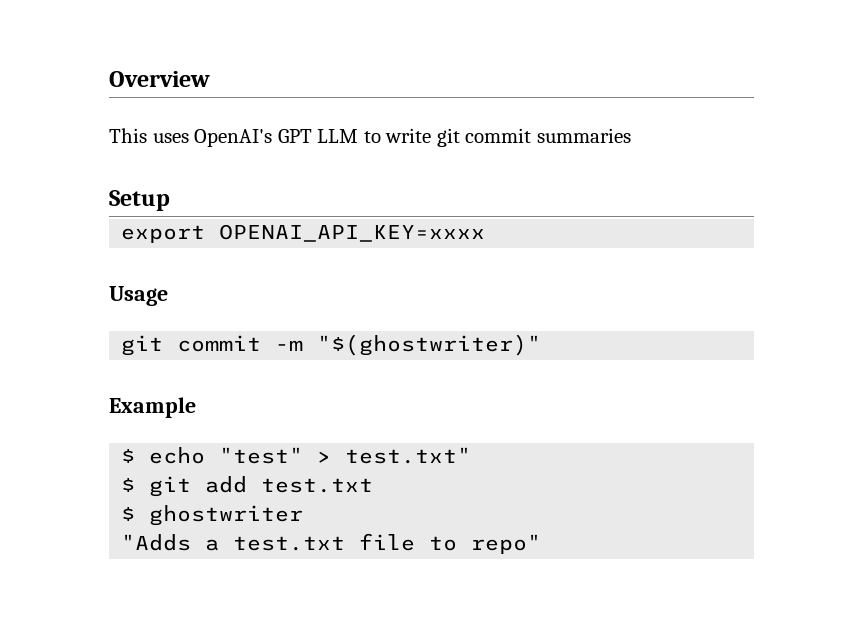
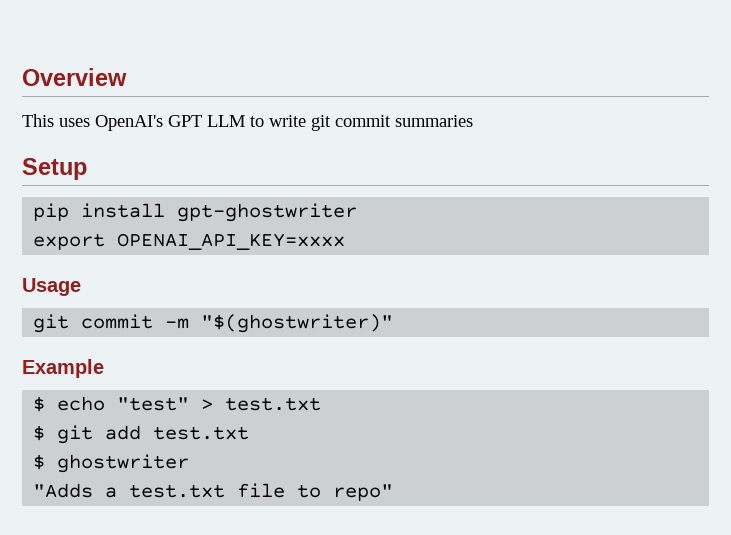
(170, 200) none -> [33,203,358,222] // pip install gpt-ghostwriter
[345,447,472,464] test.txt" -> [225,397,322,411] test.txt

